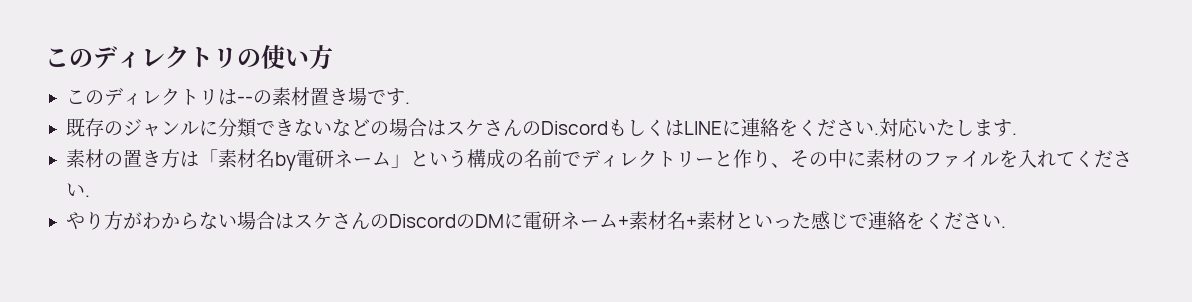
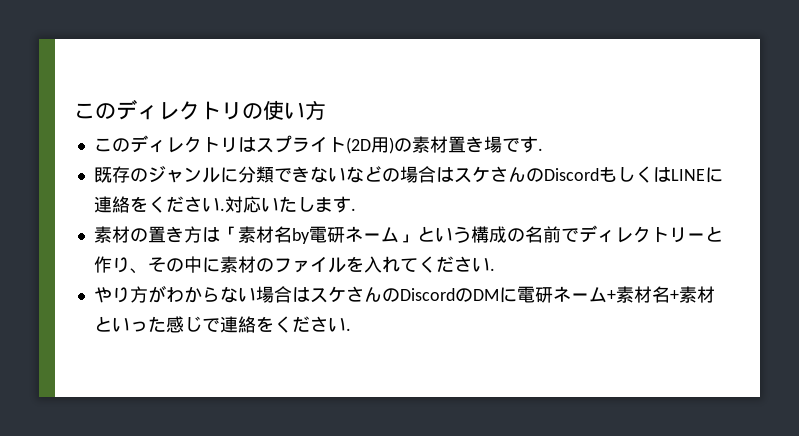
[236,96,253,104] -- -> [255,135,394,154] スプライト(2D用)

